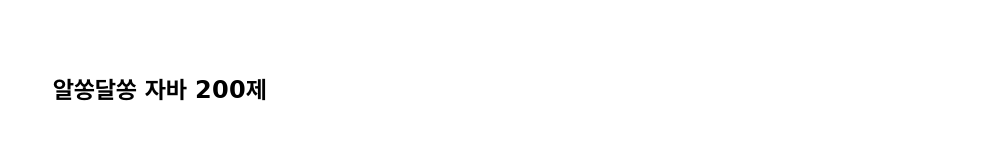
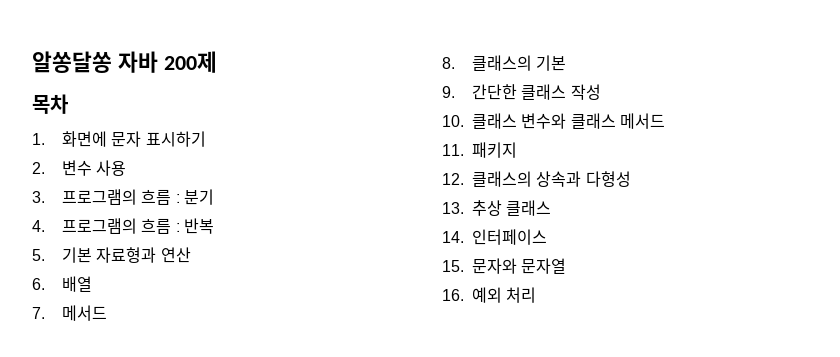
(267, 89) none -> [32,94,68,114] [32,131,206,147] [32,160,127,176] [32,189,214,205] [32,218,214,234] [32,247,191,263] [32,276,93,292] [32,305,108,321] [442,55,567,71] [442,84,601,100] [442,113,665,129] [442,142,518,158] [442,171,631,187] [442,200,552,216] [442,229,548,245] [442,258,567,274] [442,287,537,303] // 목차 // 1. 화면에 문자 표시하기 // 2. 변수 사용 // 3. 프로그램의 흐름 : 분기 // 4. 프로그램의 흐름 : 반복 // 5. 기본 자료형과 연산 // 6. 배열 // 7. 메서드 // 8. 클래스의 기본 // 9. 간단한 클래스 작성 // 10. 클래스 변수와 클래스 메서드 // 11. 패키지 // 12. 클래스의 상속과 다형성 // 13. 추상 클래스 // 14. 인터페이스 // 15. 문자와 문자열 // 16. 예외 처리

